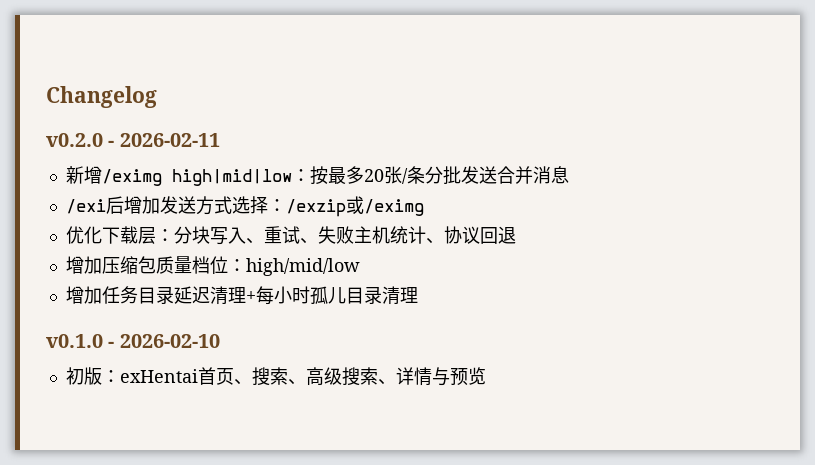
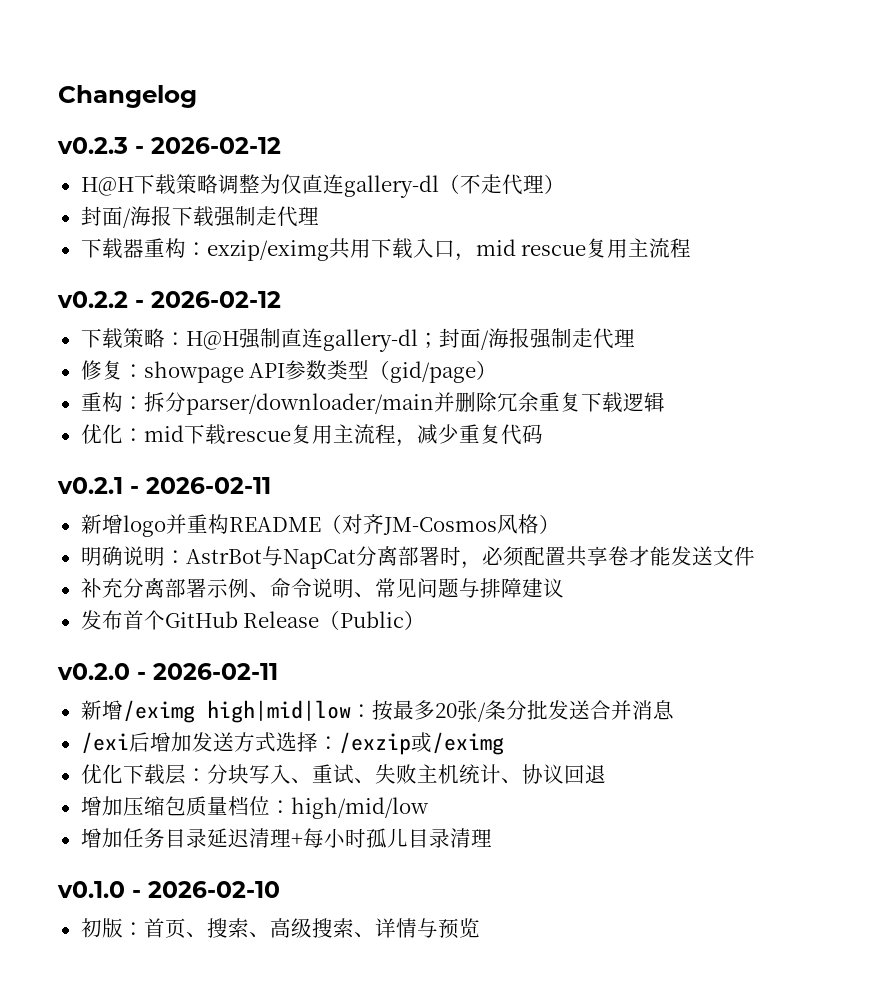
(157, 97) none -> [57,137,281,154] [80,174,565,198] [80,206,319,228] [80,238,692,261] [57,291,281,308] [80,328,635,352] [80,360,498,383] [80,392,665,415] [80,424,543,447] [57,477,271,494] [80,514,560,537] [80,546,755,569] [80,578,564,598] [80,610,426,630] // v0.2.3 - 2026-02-12 // H@H下载策略调整为仅直连gallery-dl（不走代理） // 封面/海报下载强制走代理 // 下载器重构：exzip/eximg共用下载入口，mid rescue复用主流程 // v0.2.2 - 2026-02-12 // 下载策略：H@H强制直连gallery-dl；封面/海报强制走代理 // 修复：showpage API参数类型（gid/page） // 重构：拆分parser/downloader/main并删除冗余重复下载逻辑 // 优化：mid下载rescue复用主流程，减少重复代码 // v0.2.1 - 2026-02-11 // 新增logo并重构README（对齐JM-Cosmos风格） // 明确说明：AstrBot与NapCat分离部署时，必须配置共享卷才能发送文件 // 补充分离部署示例、命令说明、常见问题与排障建议 // 发布首个GitHub Release（Public）
[119,369,198,383] exHentai -> (144, 929) none

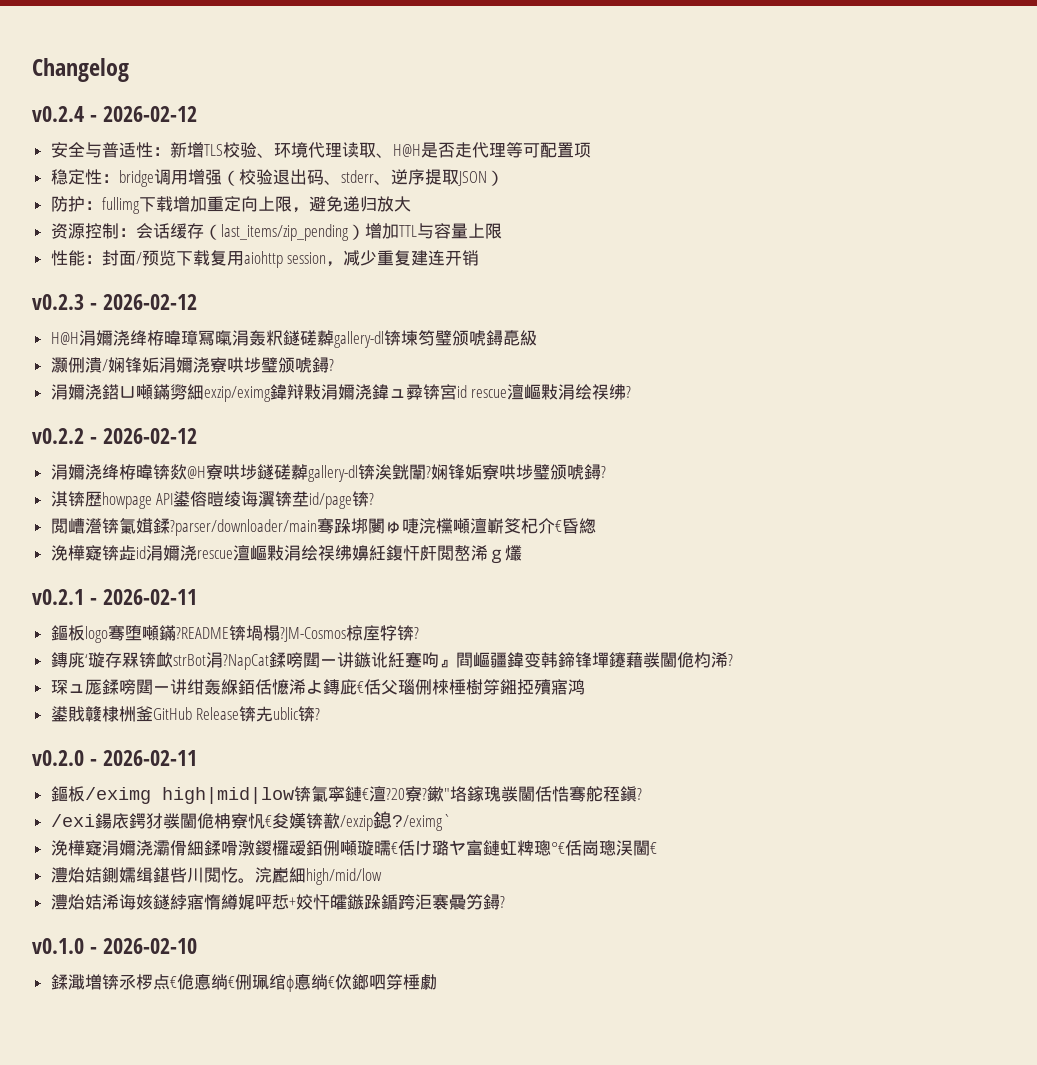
[57,137,281,154] [80,174,565,198] [80,206,319,228] [80,238,692,261] [57,291,281,308] [80,328,635,352] [80,360,498,383] [80,392,665,415] [80,424,543,447] [57,477,271,494] [80,514,560,537] [80,546,755,569] [80,578,564,598] [80,610,426,630] v0.2.3 - 2026-02-12 // H@H下载策略调整为仅直连gallery-dl（不走代理） // 封面/海报下载强制走代理 // 下载器重构：exzip/eximg共用下载入口，mid rescue复用主流程 // v0.2.2 - 2026-02-12 // 下载策略：H@H强制直连gallery-dl；封面/海报强制走代理 // 修复：showpage API参数类型（gid/page） // 重构：拆分parser/downloader/main并删除冗余重复下载逻辑 // 优化：mid下载rescue复用主流程，减少重复代码 // v0.2.1 - 2026-02-11 // 新增logo并重构README（对齐JM-Cosmos风格） // 明确说明：AstrBot与NapCat分离部署时，必须配置共享卷才能发送文件 // 补充分离部署示例、命令说明、常见问题与排障建议 // 发布首个GitHub Release（Public） -> [32,106,197,122] [50,142,591,158] [50,169,504,187] [50,196,411,214] [50,223,502,241] [50,250,480,268] [32,294,197,310] [50,330,537,348] [50,357,334,373] [50,383,632,402] [32,428,197,444] [50,464,606,482] [50,491,375,509] [50,518,596,536] [50,544,522,564] [32,589,197,605] [50,625,419,643] [50,652,733,670] [50,679,585,695] [50,705,321,722] v0.2.4 - 2026-02-12 // 安全与普适性：新增TLS校验、环境代理读取、H@H是否走代理等可配置项 // 稳定性：bridge调用增强（校验退出码、stderr、逆序提取JSON） // 防护：fullimg下载增加重定向上限，避免递归放大 // 资源控制：会话缓存（last_items/zip_pending）增加TTL与容量上限 // 性能：封面/预览下载复用aiohttp session，减少重复建连开销 // v0.2.3 - 2026-02-12 // H@H涓嬭浇绛栫暐璋冩暣涓轰粎鐩磋繛gallery-dl锛堜笉璧颁唬鐞嗭級 // 灏侀潰/娴锋姤涓嬭浇寮哄埗璧颁唬鐞? // 涓嬭浇鍣ㄩ噸鏋勶細exzip/eximg鍏辩敤涓嬭浇鍏ュ彛锛宮id rescue澶嶇敤涓绘祦绋? // v0.2.2 - 2026-02-12 // 涓嬭浇绛栫暐锛欻@H寮哄埗鐩磋繛gallery-dl锛涘皝闈?娴锋姤寮哄埗璧颁唬鐞? // 淇锛歴howpage API鍙傛暟绫诲瀷锛坓id/page锛? // 閲嶆瀯锛氭媶鍒?parser/downloader/main骞跺垹闄ゅ啑浣欓噸澶嶄笅杞介€昏緫 // 浼樺寲锛歮id涓嬭浇rescue澶嶇敤涓绘祦绋嬶紝鍑忓皯閲嶅浠ｇ爜 // v0.2.1 - 2026-02-11 // 鏂板logo骞堕噸鏋?README锛堝榻?JM-Cosmos椋庢牸锛? // 鏄庣‘璇存槑锛欰strBot涓?NapCat鍒嗙閮ㄧ讲鏃讹紝蹇呴』閰嶇疆鍏变韩鍗锋墠鑳藉彂閫佹枃浠? // 琛ュ厖鍒嗙閮ㄧ讲绀轰緥銆佸懡浠よ鏄庛€佸父瑙侀棶棰樹笌鎺掗殰寤鸿 // 鍙戝竷棣栦釜GitHub Release锛圥ublic锛?
[80,700,123,720] 新增 -> [50,786,85,802] 鏂板
[350,700,674,722] [80,732,504,755] [80,764,606,785] [80,796,429,819] [80,828,492,848] [57,881,280,898] [80,918,480,939] ：按最多20张/条分批发送合并消息 // /exi后增加发送方式选择：/exzip或/eximg // 优化下载层：分块写入、重试、失败主机统计、协议回退 // 增加压缩包质量档位：high/mid/low // 增加任务目录延迟清理+每小时孤儿目录清理 // v0.1.0 - 2026-02-10 // 初版：首页、搜索、高级搜索、详情与预览 -> [293,786,642,802] [50,811,451,831] [50,840,657,856] [50,867,382,885] [50,894,505,910] [32,938,197,954] [50,974,437,992] 锛氭寜鏈€澶?20寮?鏉″垎鎵瑰彂閫佸悎骞舵秷鎭? // /exi鍚庡鍔犲彂閫佹柟寮忛€夋嫨锛歚/exzip鎴?/eximg` // 浼樺寲涓嬭浇灞傦細鍒嗗潡鍐欏叆銆侀噸璇曘€佸け璐ヤ富鏈虹粺璁°€佸崗璁洖閫€ // 澧炲姞鍘嬬缉鍖呰川閲忔。浣嶏細high/mid/low // 澧炲姞浠诲姟鐩綍寤惰繜娓呯悊+姣忓皬鏃跺鍎跨洰褰曟竻鐞? // v0.1.0 - 2026-02-10 // 鍒濈増锛氶椤点€佹悳绱€侀珮绾ф悳绱€佽鎯呬笌棰勮

